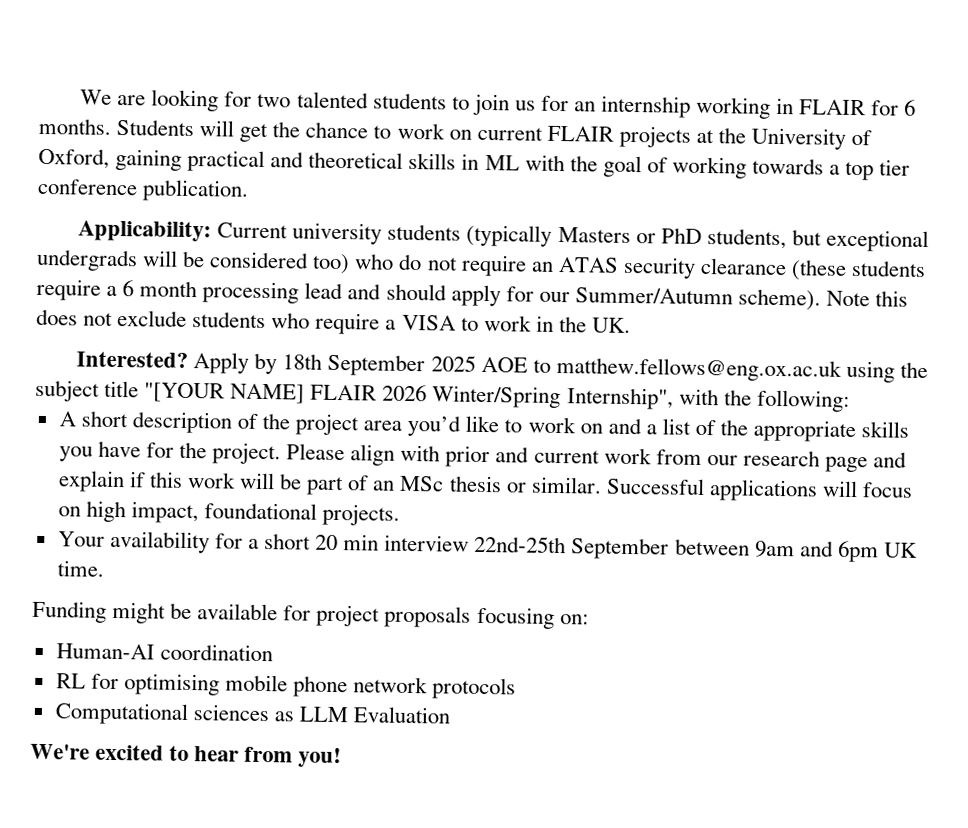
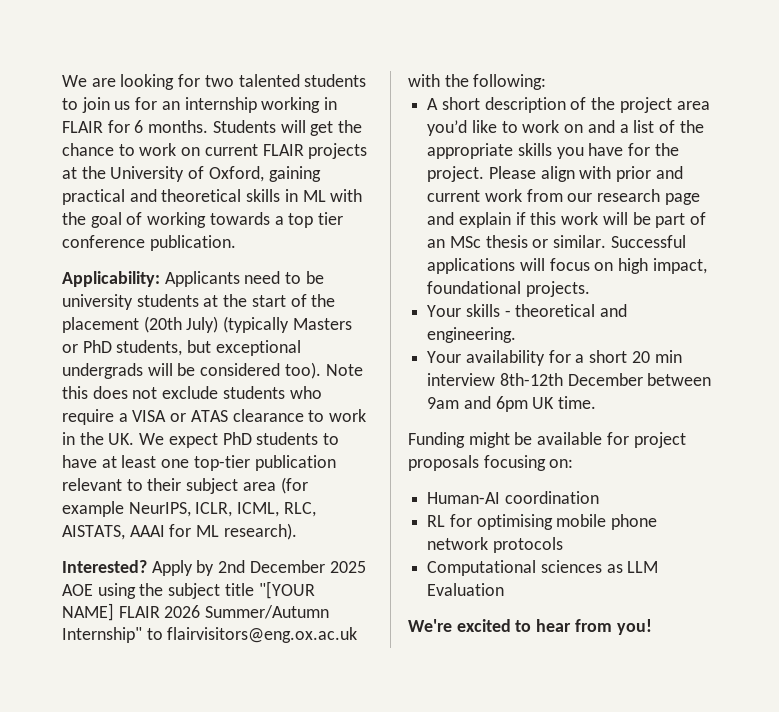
[217,222,462,245] Current university students -> [164,271,324,287] [62,294,336,310] [62,316,219,333] Applicants need to be university students at the start of the placement (20th July)
[312,253,927,281] [36,278,821,311] too) who do not require an ATAS security clearance (these students require a 6 month processing lead and should apply for our Summer/Autumn scheme). -> [284,362,321,379] too).
(456, 322) none -> [170,409,304,422] or ATAS clearance
[76,351,842,382] // Interested? Apply by 18th September 2025 AOE to matthew.fellows@eng.ox.ac.uk -> [139,432,340,448] [62,455,336,471] [62,477,308,494] [62,501,316,517] [62,523,297,540] [62,560,366,576] [62,584,93,596] We expect PhD students to have at least one top-tier publication relevant to their subject area (for example NeurIPS, ICLR, ICML, RLC, AISTATS, AAAI for ML research). // Interested? Apply by 2nd December 2025 AOE
[432,385,674,410] Winter/Spring Internship", -> [205,605,330,619] [62,627,358,643] Summer/Autumn Internship" to flairvisitors@eng.ox.ac.uk
(401, 514) none -> [427,304,628,317] [427,327,517,343] // Your skills - theoretical and engineering.
[474,535,670,560] 22nd-25th September -> [499,373,643,386] 8th-12th December

